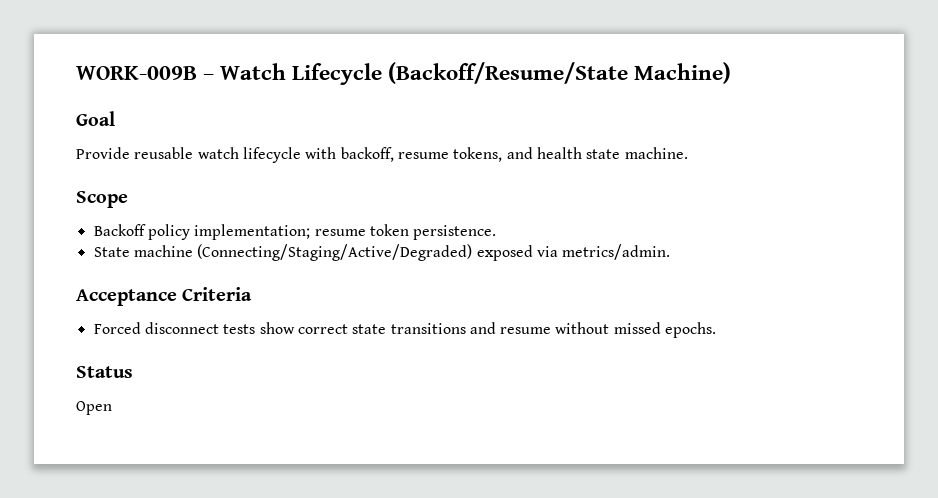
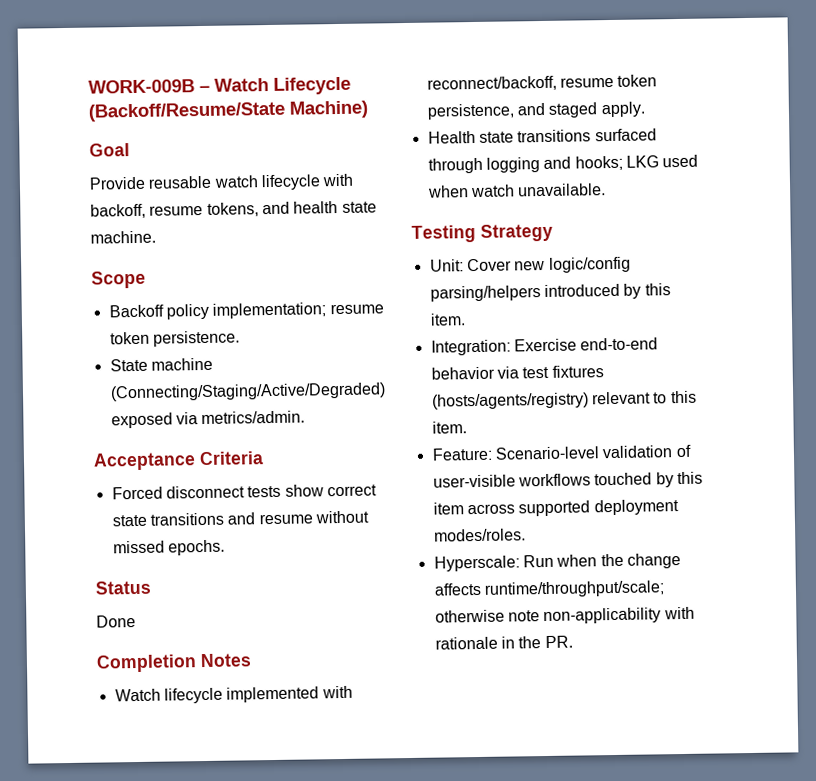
[76,401,112,415] Open -> [96,615,136,628] [96,653,252,673] [114,685,353,704] [426,74,658,92] [426,101,646,120] [427,128,657,144] [427,154,699,174] [426,183,607,198] [411,223,553,243] [429,256,631,273] [429,283,671,302] [429,313,466,326] [430,337,659,356] [430,365,604,380] [431,390,697,410] [431,421,467,434] [431,444,692,461] [432,471,703,488] [432,499,679,517] [433,528,526,542] [433,553,681,572] [433,580,665,598] [434,606,695,625] [434,635,573,650] Done // Completion Notes // Watch lifecycle implemented with reconnect/backoff, resume token persistence, and staged apply. // Health state transitions surfaced through logging and hooks; LKG used when watch unavailable. // Testing Strategy // Unit: Cover new logic/config parsing/helpers introduced by this item. // Integration: Exercise end-to-end behavior via test fixtures (hosts/agents/registry) relevant to this item. // Feature: Scenario-level validation of user-visible workflows touched by this item across supported deployment modes/roles. // Hyperscale: Run when the change affects runtime/throughput/scale; otherwise note non-applicability with rationale in the PR.

